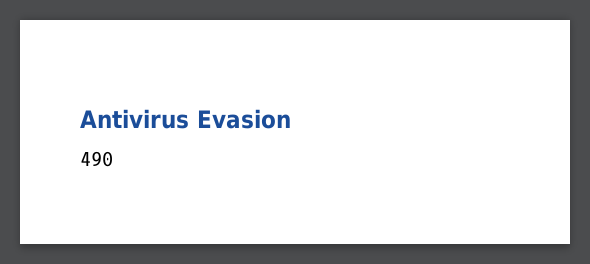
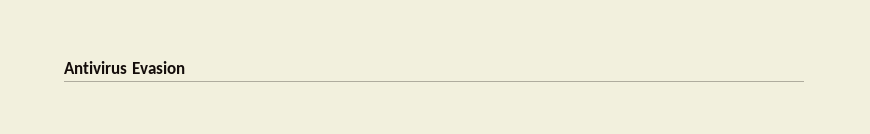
[80,151,113,167] // 490 -> (185, 67) none

